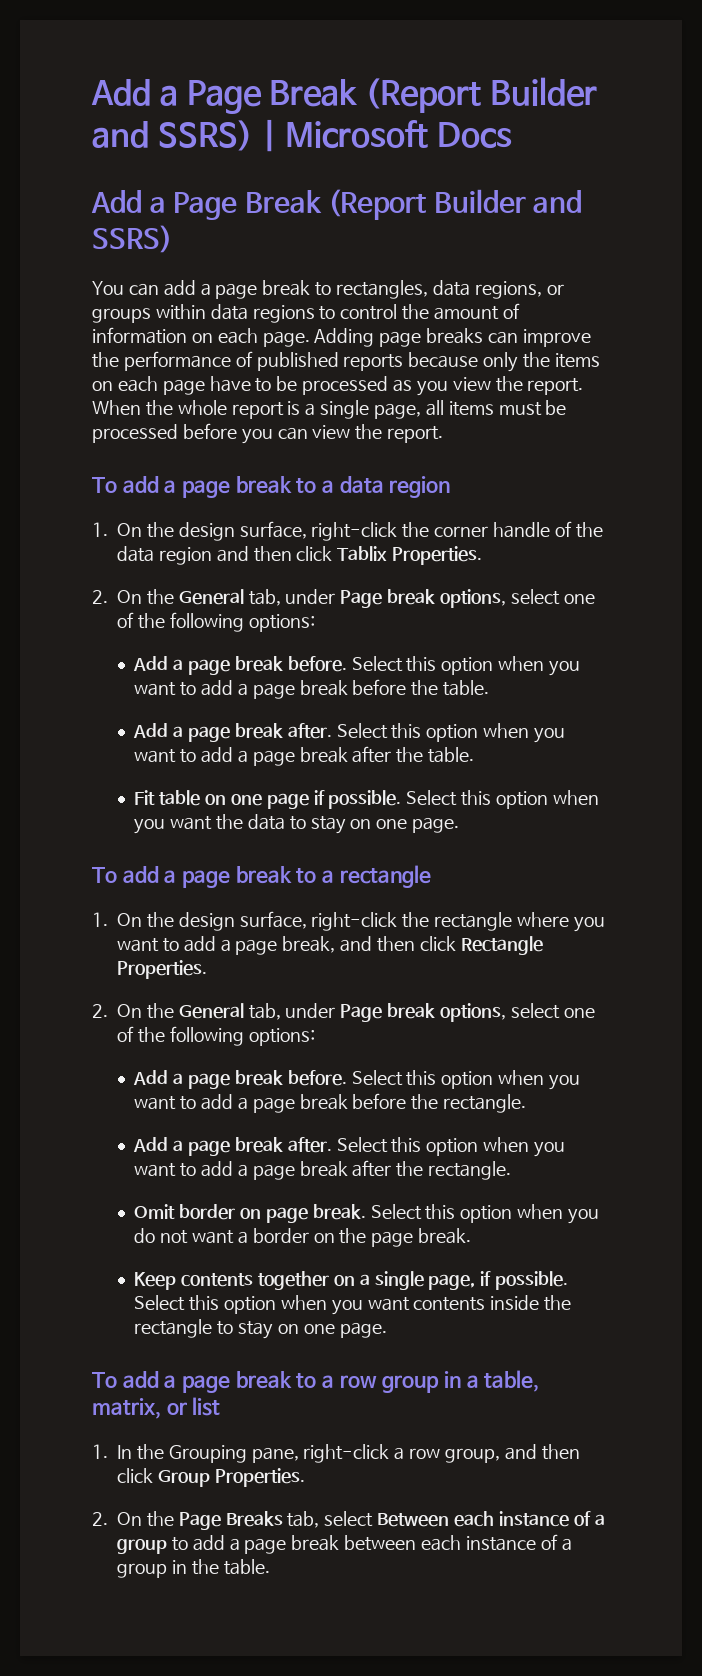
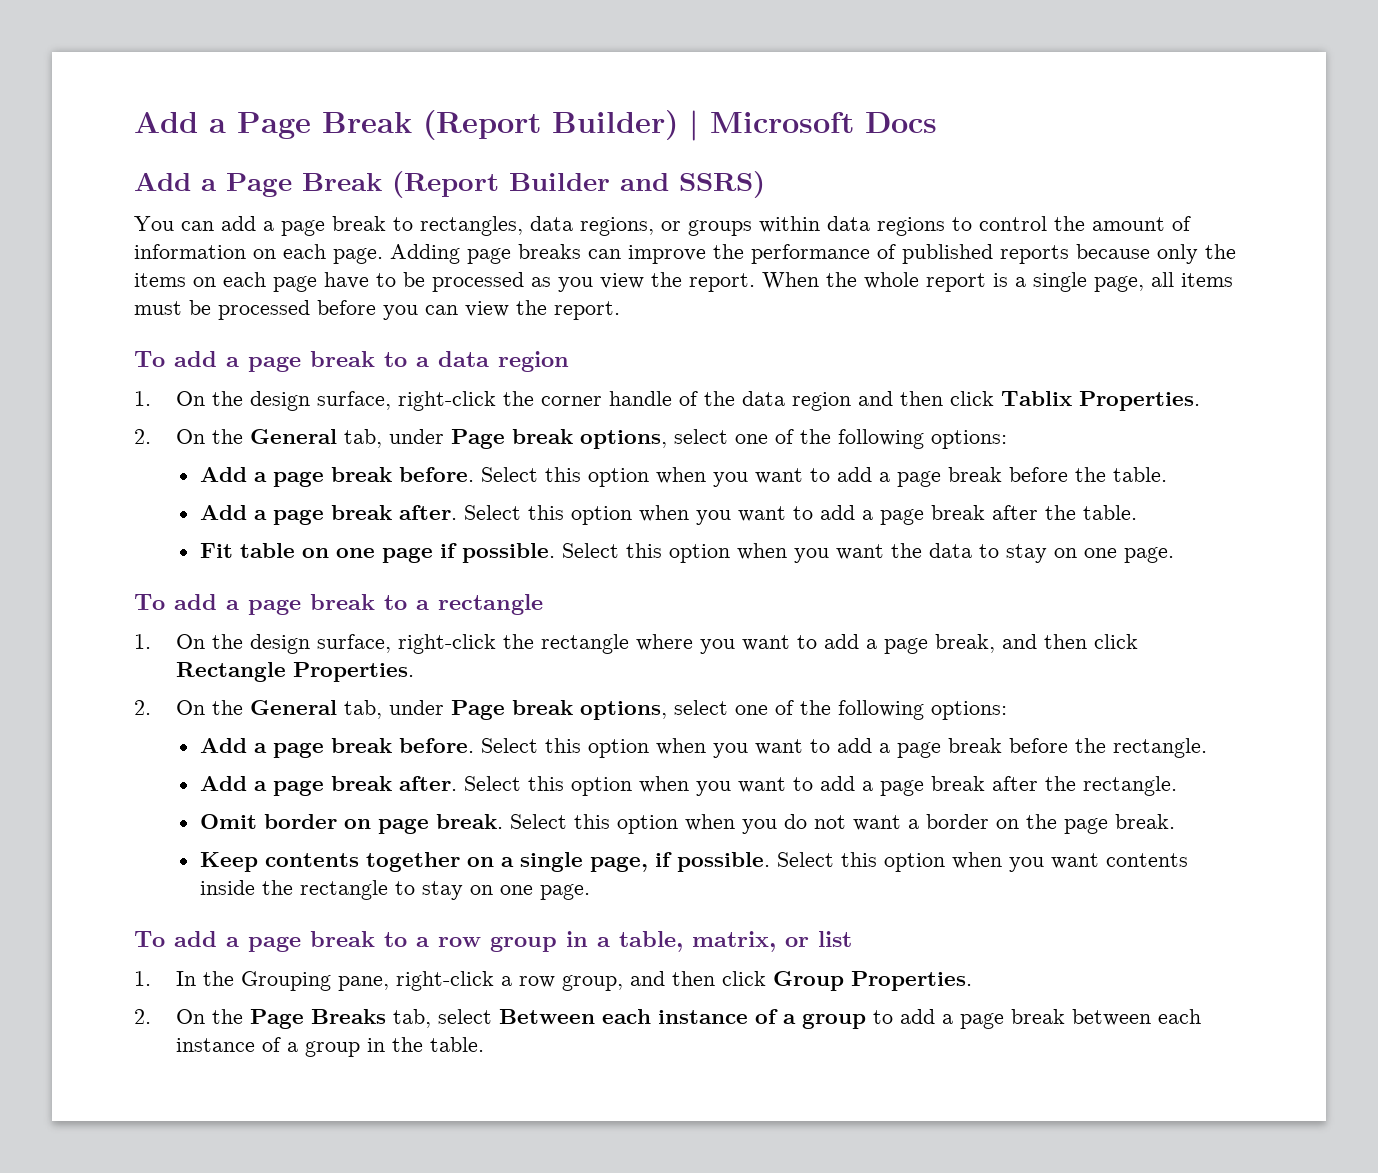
[91,77,597,114] [92,120,253,151] Add a Page Break (Report Builder and SSRS) -> [134,110,678,140] Add a Page Break (Report Builder)

